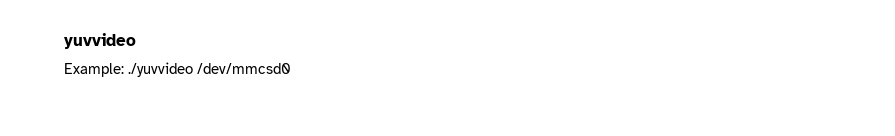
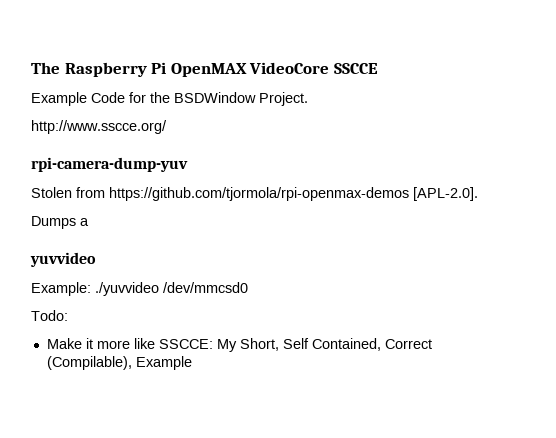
[64,33,136,49] [64,62,291,77] yuvvideo // Example: ./yuvvideo /dev/mmcsd0 -> [31,62,378,77] [31,92,308,106] [31,120,167,134] [31,157,188,172] [31,187,478,201] [31,216,89,229] [30,252,96,267] [31,282,248,296] [31,310,68,321] [46,338,432,352] [46,356,192,370] The Raspberry Pi OpenMAX VideoCore SSCCE // Example Code for the BSDWindow Project. // http://www.sscce.org/ // rpi-camera-dump-yuv // Stolen from https://github.com/tjormola/rpi-openmax-demos [APL-2.0]. // Dumps a // yuvvideo // Example: ./yuvvideo /dev/mmcsd0 // Todo: // Make it more like SSCCE: My Short, Self Contained, Correct (Compilable), Example

